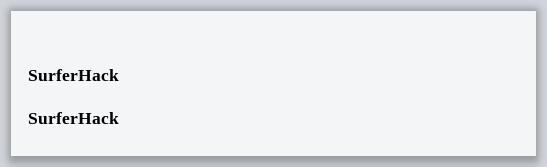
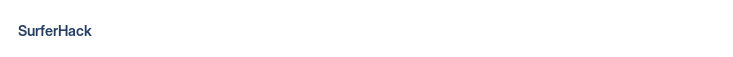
[28,69,119,81] [28,112,119,124] SurferHack // SurferHack -> [18,25,92,36] SurferHack

